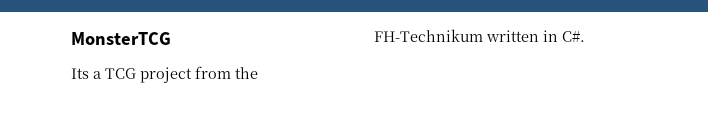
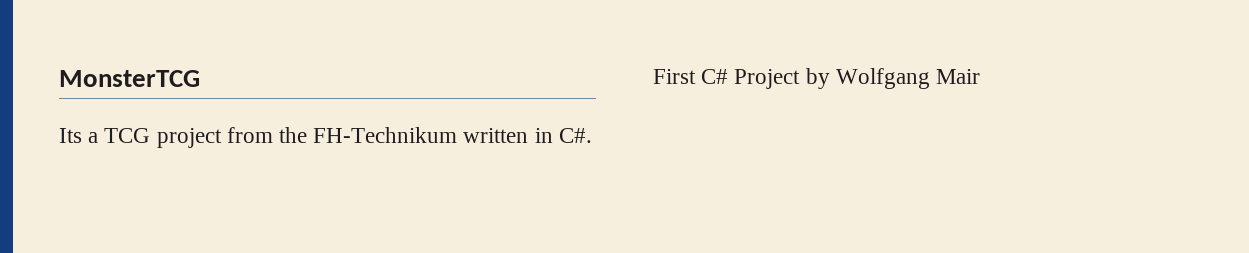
(585, 36) none -> [653,68,981,89] First C# Project by Wolfgang Mair

